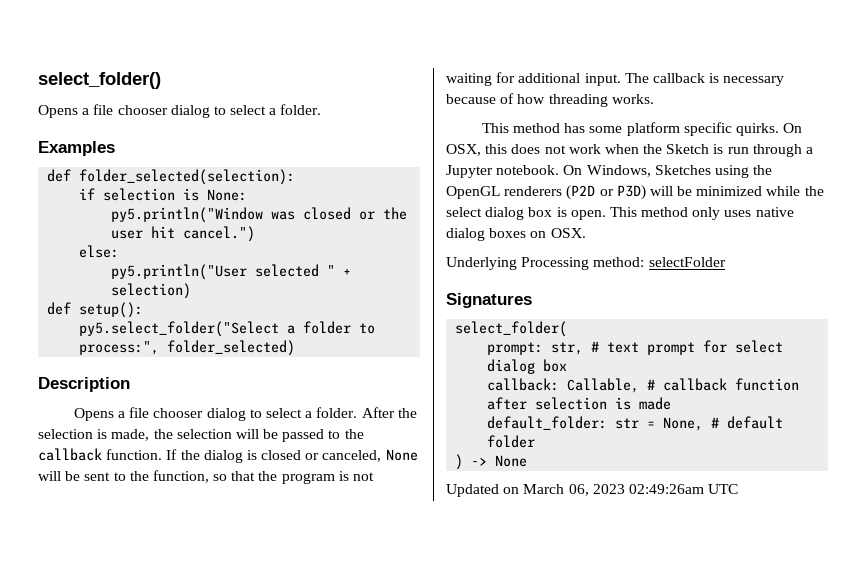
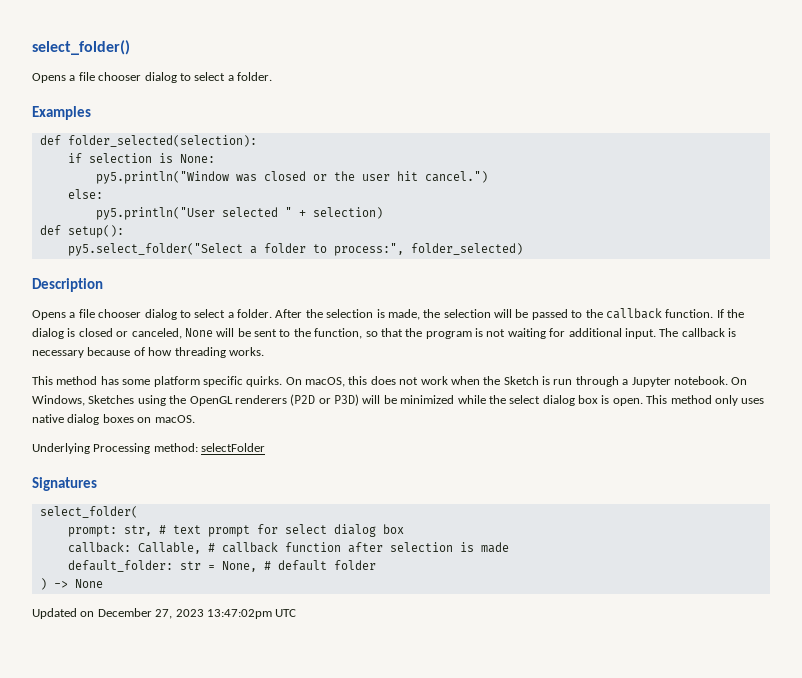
[446,144,481,156] OSX, -> [305,377,345,387] macOS,
[550,228,586,238] OSX. -> [154,415,195,423] macOS.
[523,484,704,496] March 06, 2023 02:49:26am -> [97,608,272,619] December 27, 2023 13:47:02pm

